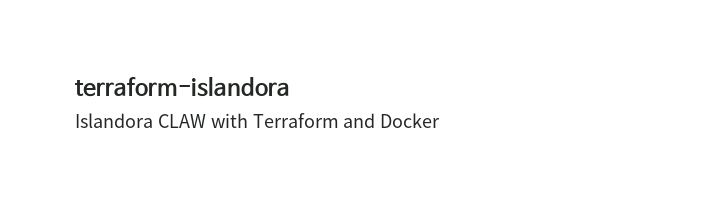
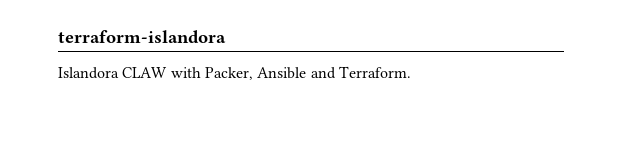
[252,113,441,128] Terraform and Docker -> [204,66,411,80] Packer, Ansible and Terraform.

